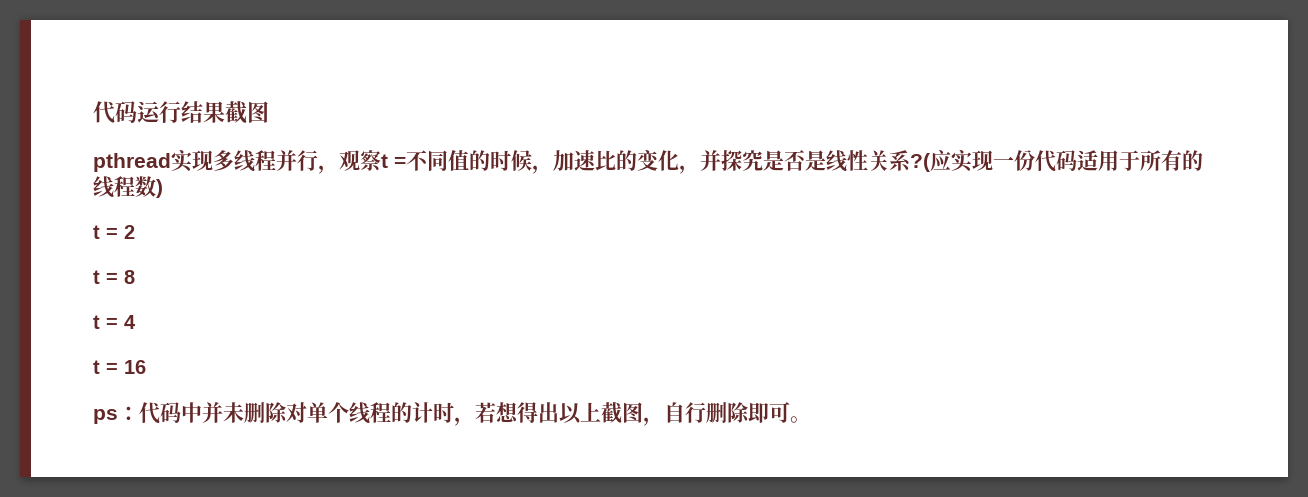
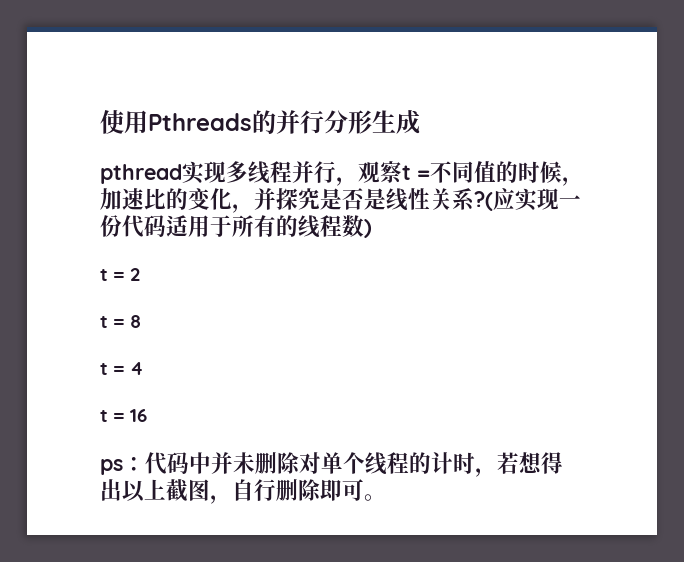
[93,101,269,124] 代码运行结果截图 -> [100,109,420,134] 使用Pthreads的并行分形生成

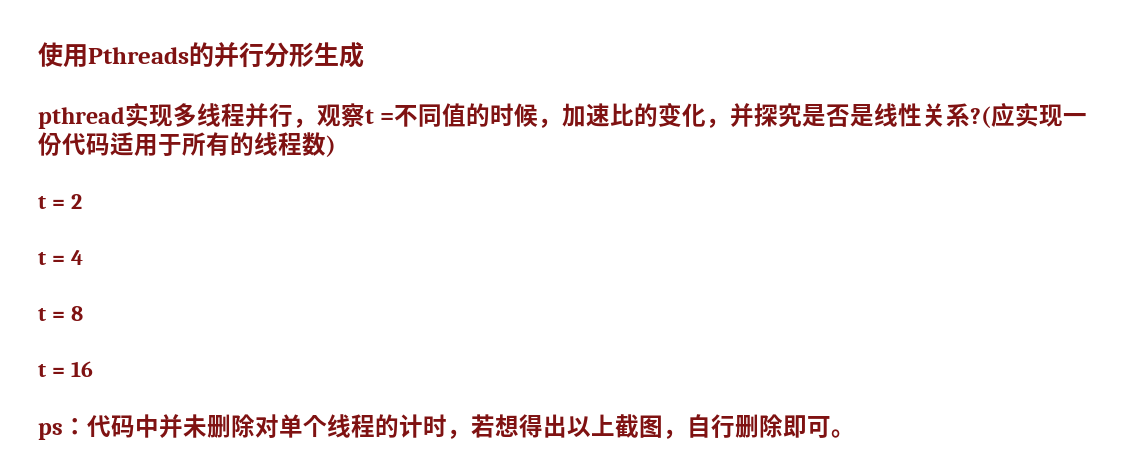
[130,315,142,328] [100,362,144,375] 8 // t = 4 -> [70,250,83,265] [38,306,83,321] 4 // t = 8

